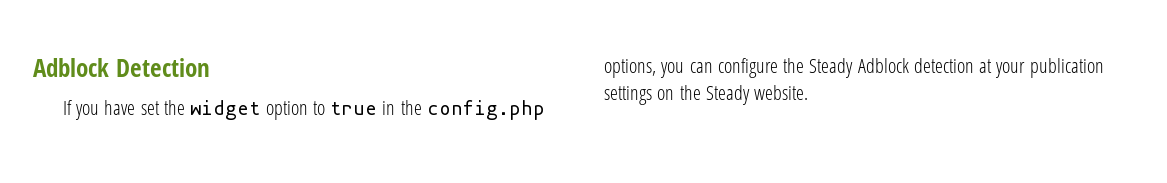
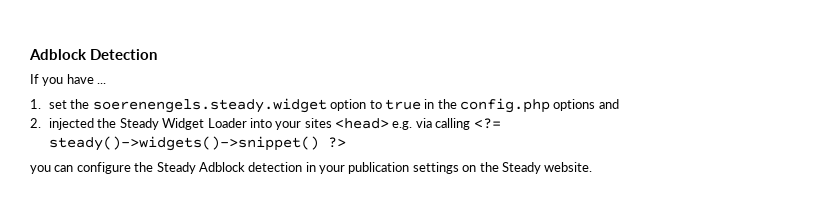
(136, 107) none -> [97,83,107,84] [30,99,41,109] ... // 1.
[190,100,261,120] widget -> [92,98,327,113] soerenengels.steady.widget
[604,59,656,78] options, -> [553,99,619,111] [30,118,501,130] [49,136,347,151] options and // 2. injected the Steady Widget Loader into your sites <head> e.g. via calling <?= steady()->widgets()->snippet() ?> //
[979,59,993,73] at -> [305,162,316,172] in

